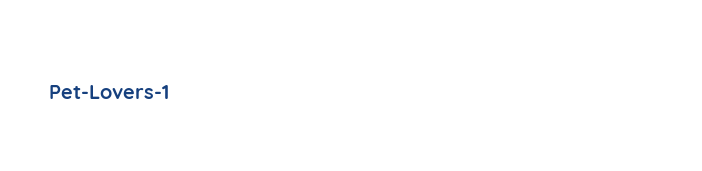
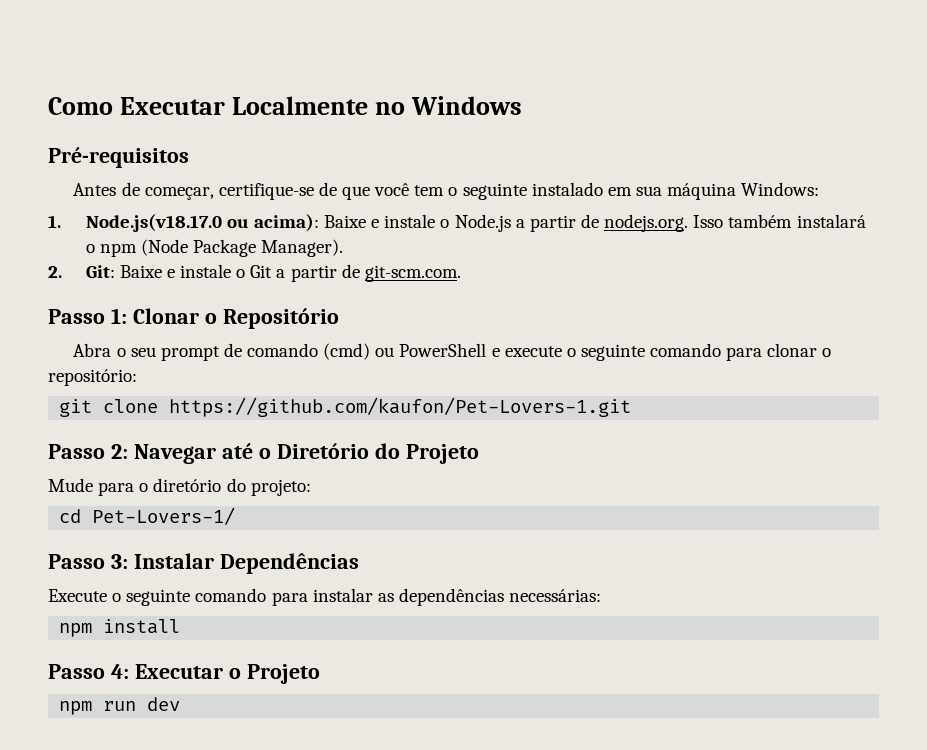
[49,85,169,99] Pet-Lovers-1 -> [48,96,522,115] [48,147,189,168] [73,182,820,200] [48,214,866,232] [85,239,344,257] [48,264,461,282] [48,308,339,329] [73,343,832,361] [48,369,137,386] [59,397,632,417] [48,443,479,464] [48,478,311,496] [59,507,236,525] [48,553,359,574] [48,588,602,606] [59,619,181,637] [48,664,320,684] [59,697,181,715] Como Executar Localmente no Windows // Pré-requisitos // Antes de começar, certifique-se de que você tem o seguinte instalado em sua máquina Windows: // 1. Node.js(v18.17.0 ou acima): Baixe e instale o Node.js a partir de nodejs.org. Isso também instalará o npm (Node Package Manager). // 2. Git: Baixe e instale o Git a partir de git-scm.com. // Passo 1: Clonar o Repositório // Abra o seu prompt de comando (cmd) ou PowerShell e execute o seguinte comando para clonar o repositório: // git clone https://github.com/kaufon/Pet-Lovers-1.git // Passo 2: Navegar até o Diretório do Projeto // Mude para o diretório do projeto: // cd Pet-Lovers-1/ // Passo 3: Instalar Dependências // Execute o seguinte comando para instalar as dependências necessárias: // npm install // Passo 4: Executar o Projeto // npm run dev

